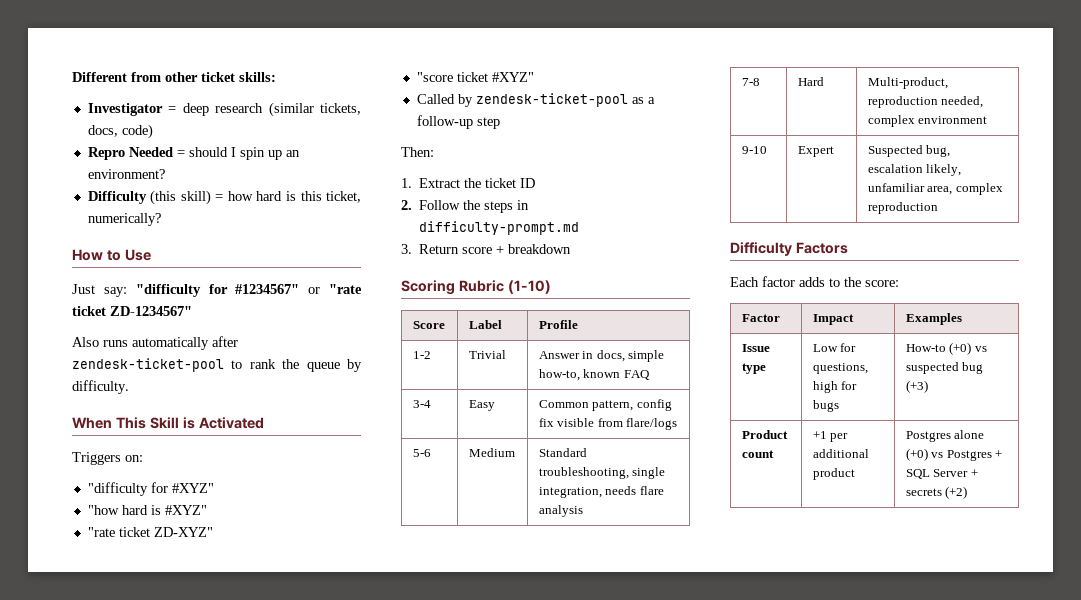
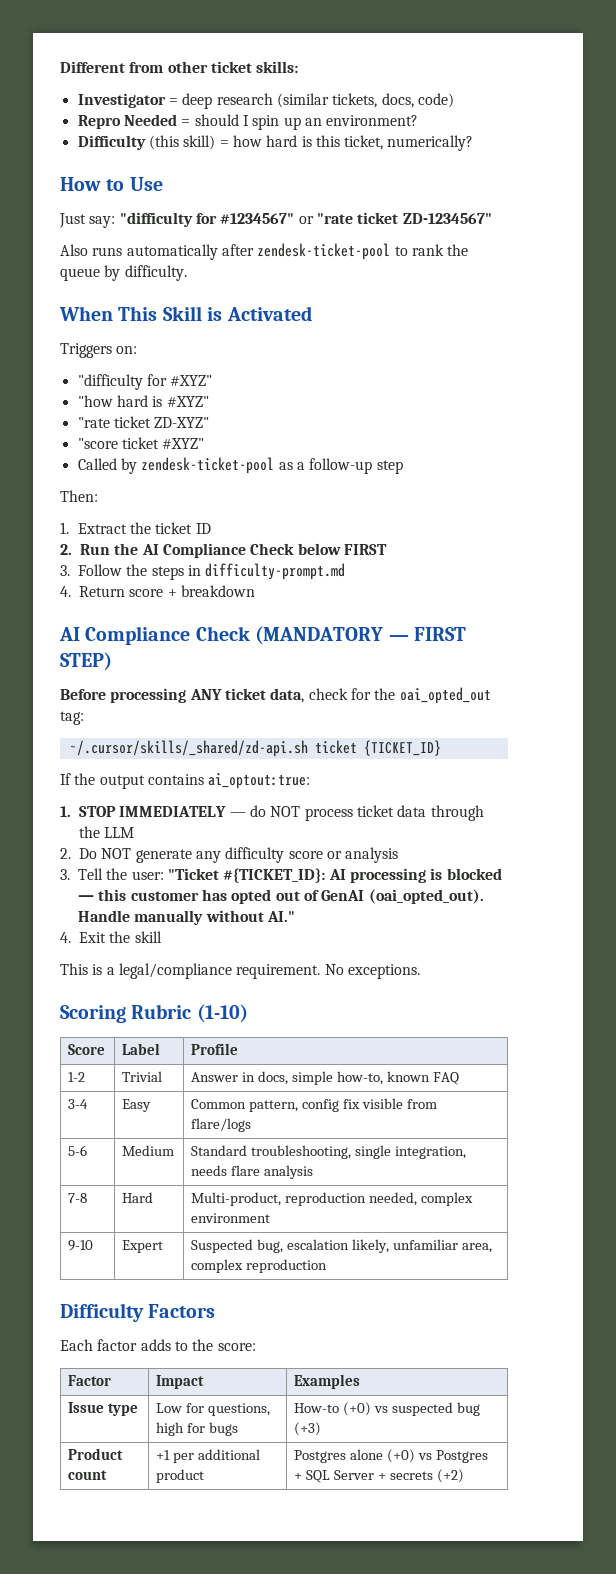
(412, 205) none -> [80,543,387,558] [60,565,70,576] Run the AI Compliance Check below FIRST // 3.
[401,244,412,254] 3. -> [60,586,71,597] 4.
(572, 249) none -> [59,626,466,645] [60,652,112,671] [60,687,491,704] [60,711,84,725] [69,740,441,757] [60,773,311,789] [60,805,484,821] [79,826,135,838] [60,847,399,863] [60,868,502,883] [78,889,484,904] [78,910,295,925] [60,931,162,943] [60,963,420,979] // AI Compliance Check (MANDATORY — FIRST STEP) // Before processing ANY ticket data, check for the oai_opted_out tag: // ~/.cursor/skills/_shared/zd-api.sh ticket {TICKET_ID} // If the output contains ai_optout:true: // 1. STOP IMMEDIATELY — do NOT process ticket data through the LLM // 2. Do NOT generate any difficulty score or analysis // 3. Tell the user: "Ticket #{TICKET_ID}: AI processing is blocked — this customer has opted out of GenAI (oai_opted_out). Handle manually without AI." // 4. Exit the skill // This is a legal/compliance requirement. No exceptions.

